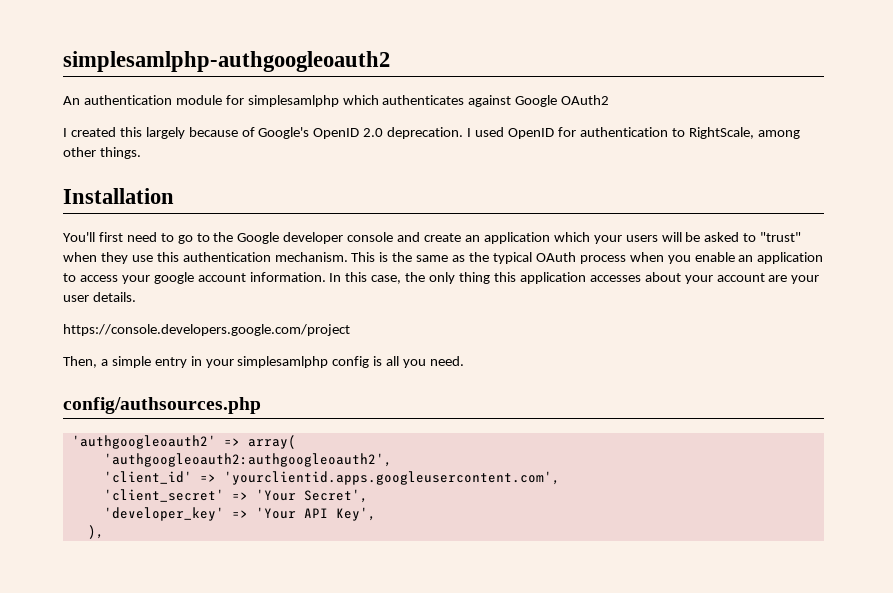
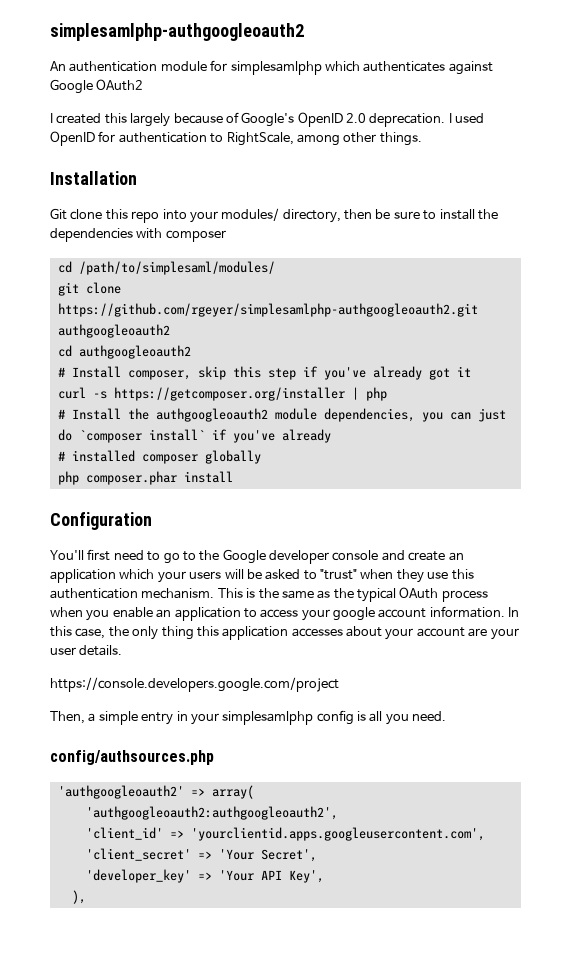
(174, 196) none -> [50,208,498,223] [50,228,226,242] [57,261,275,275] [57,282,121,296] [57,303,478,317] [57,324,170,338] [57,345,191,359] [57,366,471,380] [57,387,387,401] [57,408,506,422] [57,429,331,443] [57,450,261,464] [57,471,233,485] [50,512,152,530] // Git clone this repo into your modules/ directory, then be sure to install the dependencies with composer // cd /path/to/simplesaml/modules/ // git clone https://github.com/rgeyer/simplesamlphp-authgoogleoauth2.git authgoogleoauth2 // cd authgoogleoauth2 // # Install composer, skip this step if you've already got it // curl -s https://getcomposer.org/installer | php // # Install the authgoogleoauth2 module dependencies, you can just do `composer install` if you've already // # installed composer globally // php composer.phar install // Configuration

